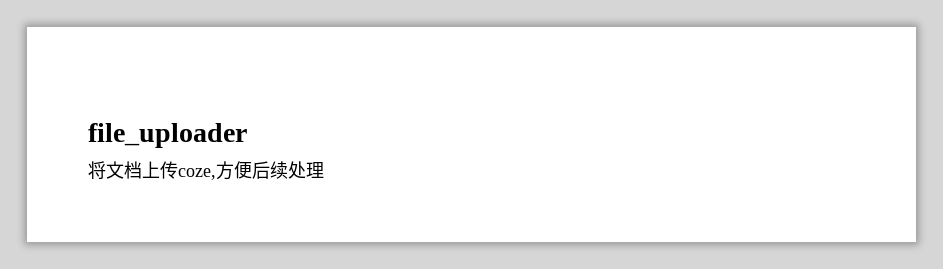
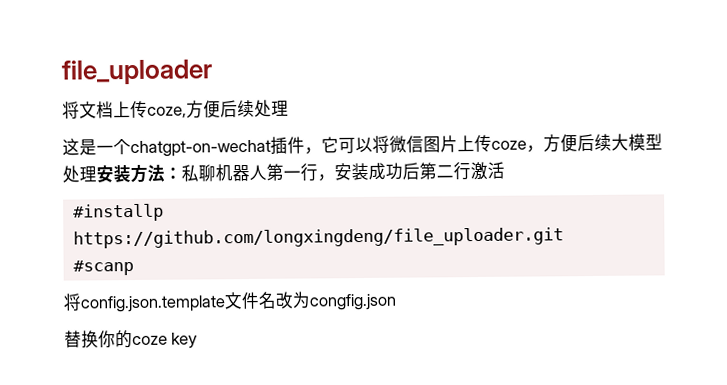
(324, 170) none -> [62,133,663,158] [62,161,505,184] [72,203,164,222] [72,227,564,249] [72,260,134,276] [63,291,397,313] [64,330,199,349] // 这是一个chatgpt-on-wechat插件，它可以将微信图片上传coze，方便后续大模型处理安装方法：私聊机器人第一行，安装成功后第二行激活 // #installp https://github.com/longxingdeng/file_uploader.git // #scanp // 将config.json.template文件名改为congfig.json // 替换你的coze key

